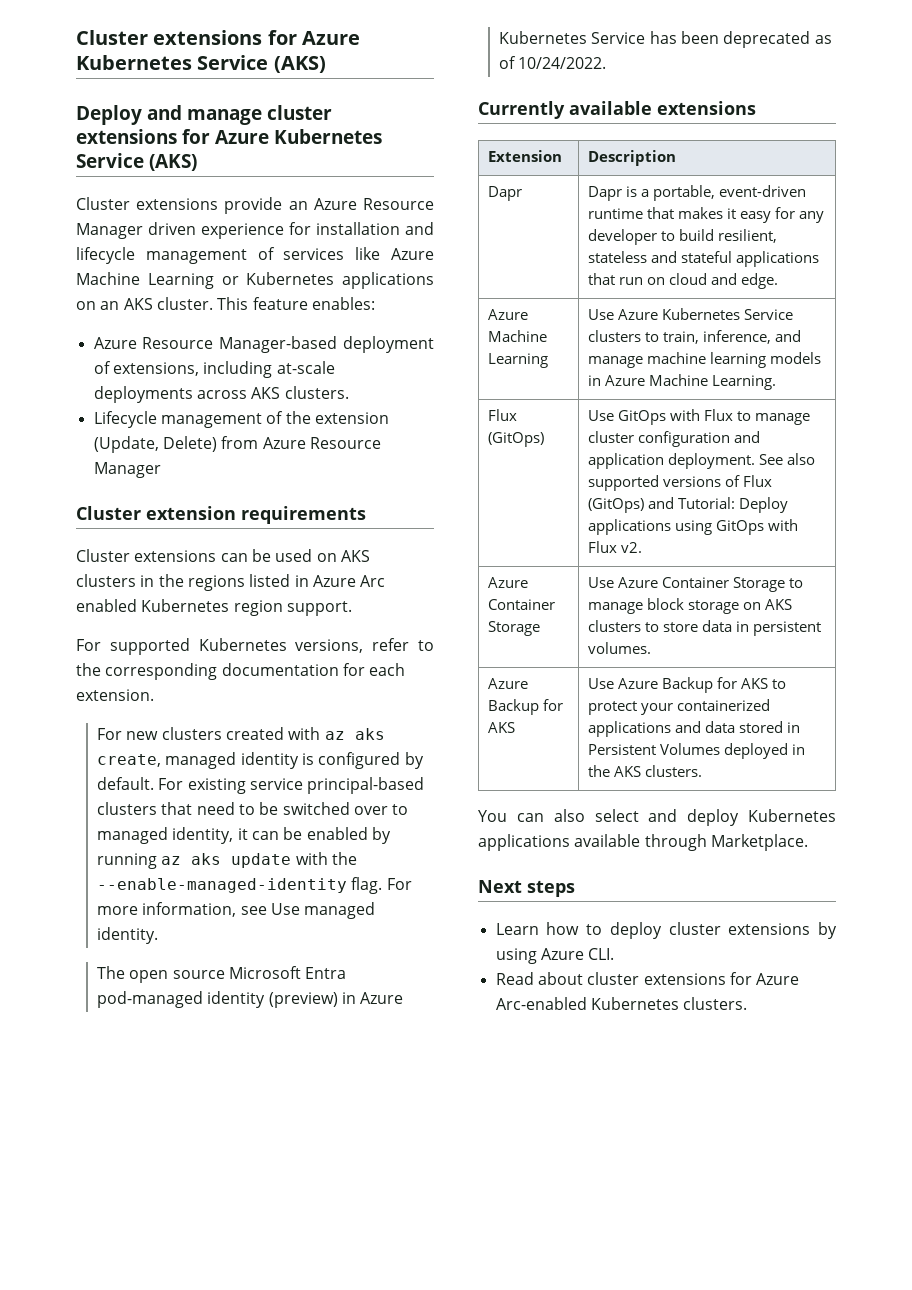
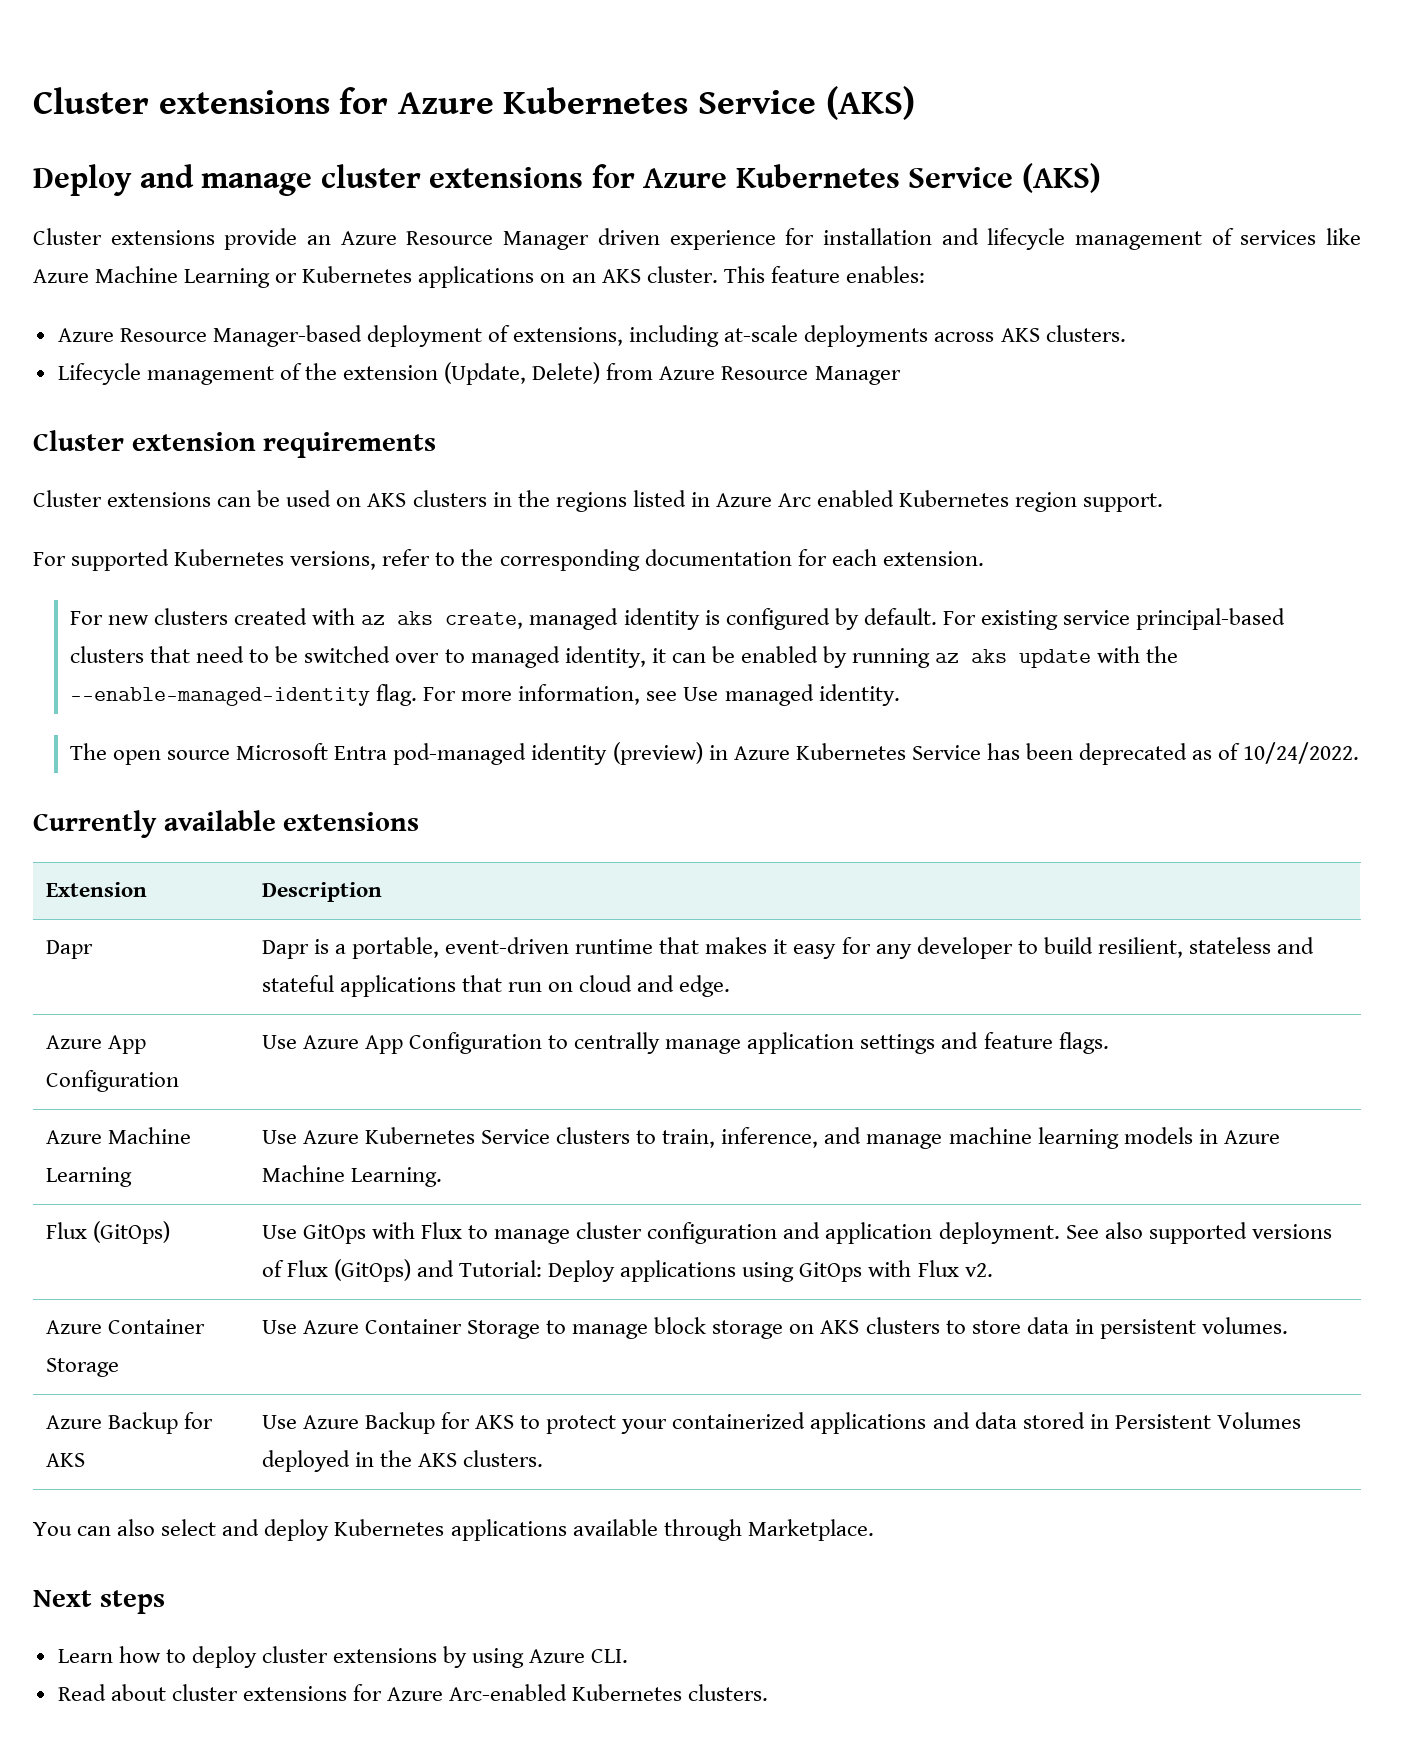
(779, 281) none -> [45,1035,146,1054] [45,1070,179,1092] [261,1032,1109,1054] // Azure App Configuration | Use Azure App Configuration to centrally manage application settings and feature flags.

